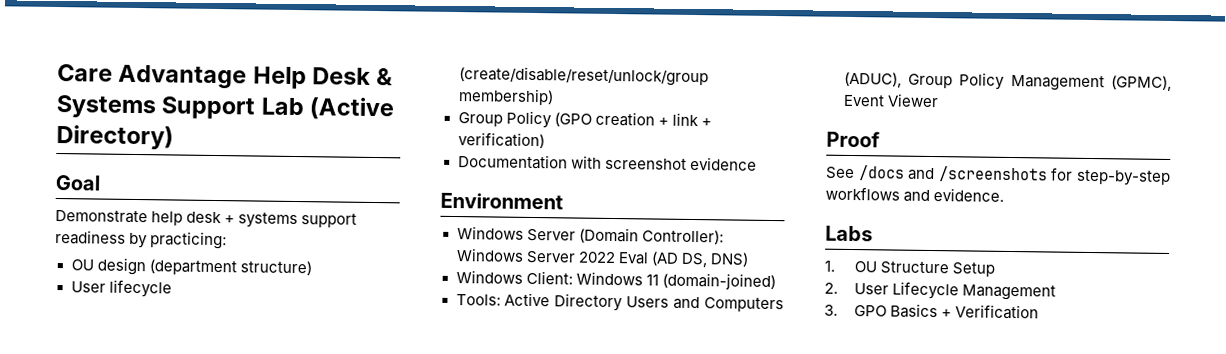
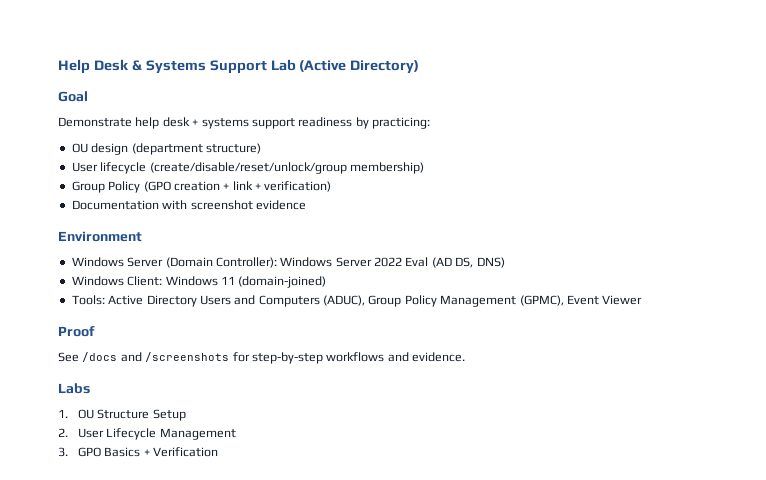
[57,64,248,89] Care Advantage -> (58, 66) none

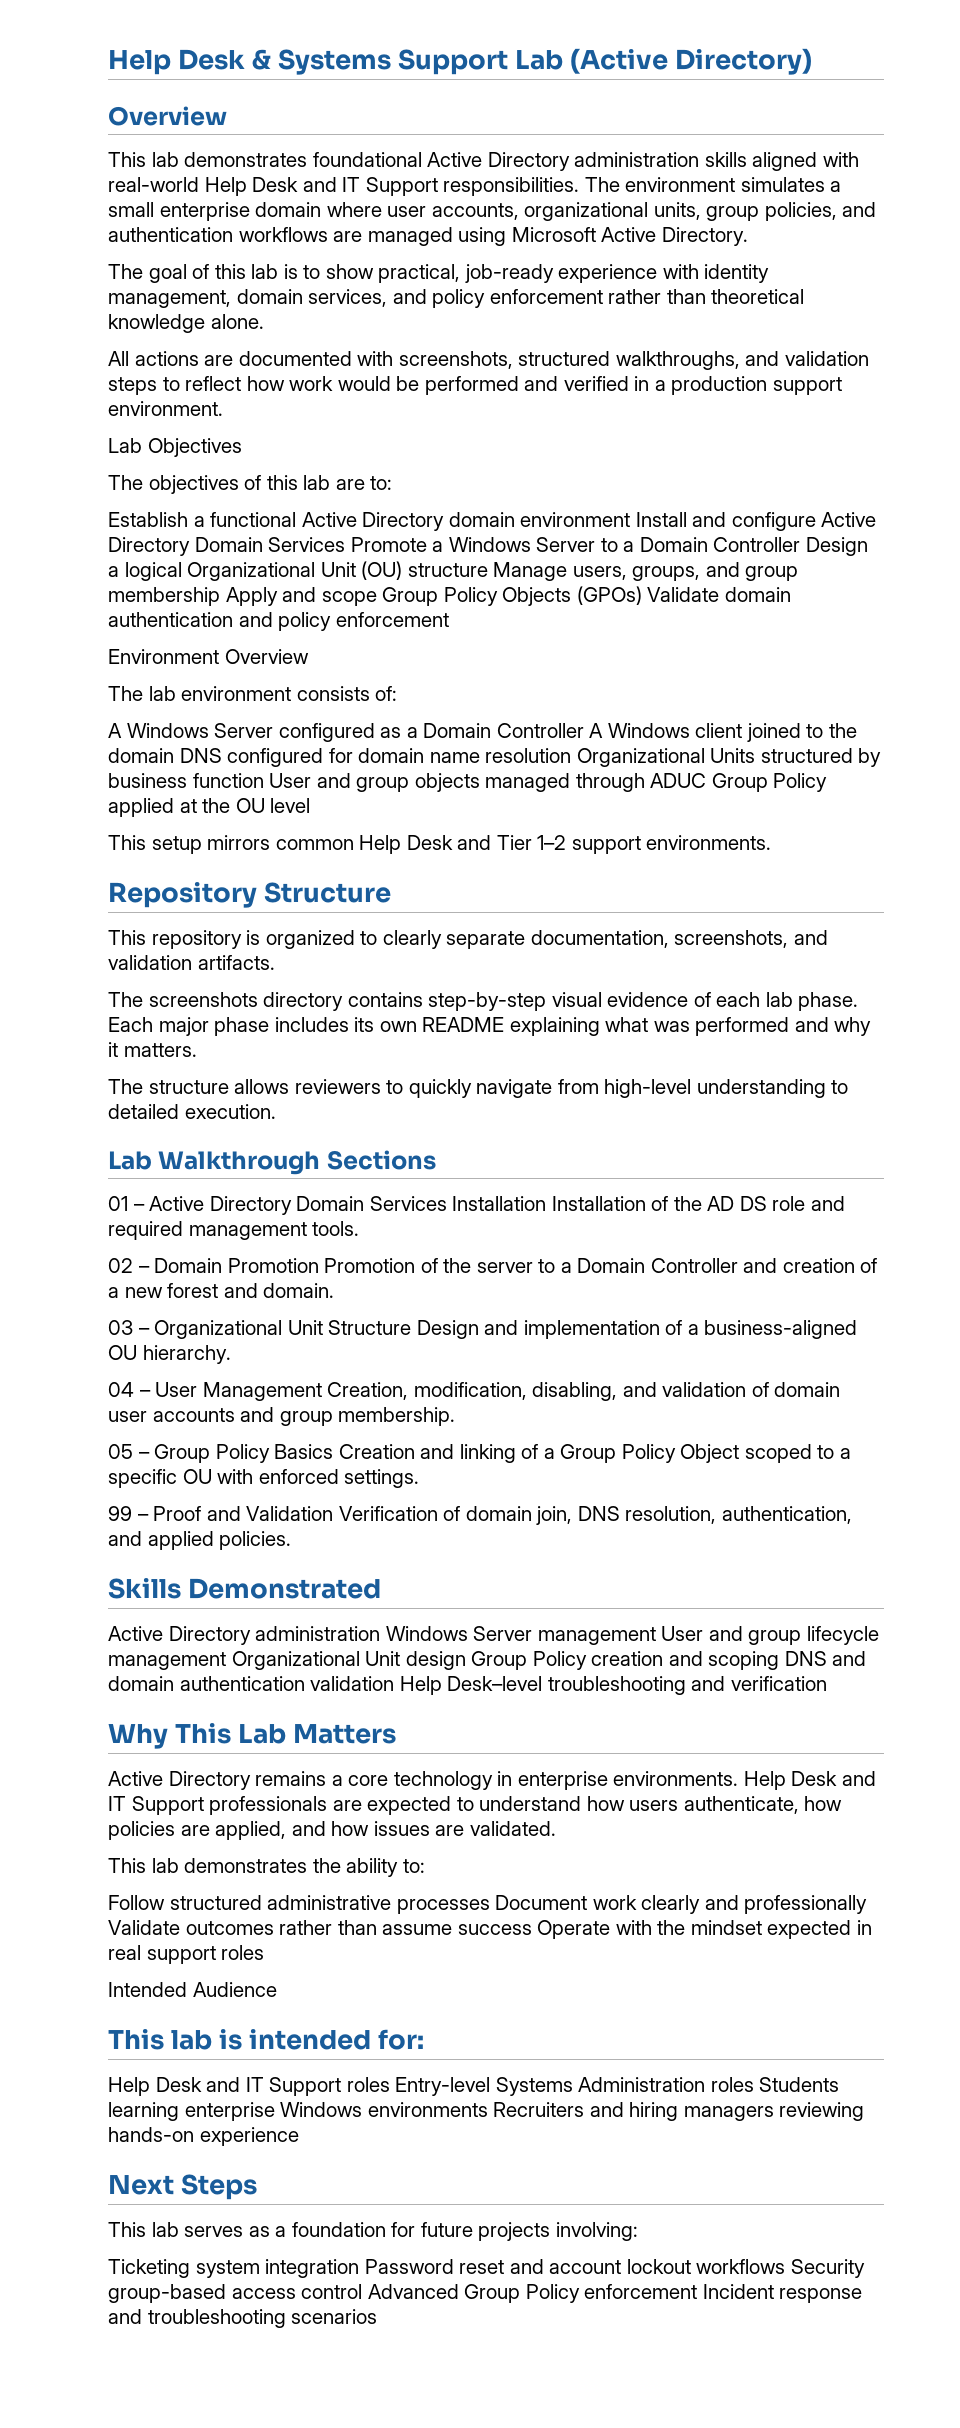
[58,91,88,102] [58,117,430,129] [71,143,261,155] [71,162,424,174] [71,181,332,193] [71,200,306,210] [58,231,142,242] [71,257,505,268] [71,276,327,288] [71,295,643,307] [58,326,95,337] [58,352,465,364] [58,383,90,394] [58,409,186,421] [58,428,236,440] [58,447,219,457] Goal // Demonstrate help desk + systems support readiness by practicing: // OU design (department structure) // User lifecycle (create/disable/reset/unlock/group membership) // Group Policy (GPO creation + link + verification) // Documentation with screenshot evidence // Environment // Windows Server (Domain Controller): Windows Server 2022 Eval (AD DS, DNS) // Windows Client: Windows 11 (domain-joined) // Tools: Active Directory Users and Computers (ADUC), Group Policy Management (GPMC), Event Viewer // Proof // See /docs and /screenshots for step-by-step workflows and evidence. // Labs // 1. OU Structure Setup // 2. User Lifecycle Management // 3. GPO Basics + Verification -> [108,106,227,126] [108,152,859,171] [108,177,842,196] [108,202,877,221] [108,227,748,246] [108,264,770,283] [108,289,805,308] [108,314,264,333] [108,351,869,370] [108,376,842,395] [108,401,223,416] [108,438,242,457] [108,475,393,494] [108,512,877,531] [108,537,868,556] [108,561,799,581] [108,586,791,606] [108,612,449,631] [108,649,309,664] [108,686,398,701] [108,723,857,742] [108,748,882,767] [108,773,828,792] [108,798,311,817] [108,835,772,854] [108,882,392,908] [108,930,828,949] [108,955,275,970] [108,992,859,1011] [108,1017,872,1036] [108,1042,197,1057] [108,1079,849,1098] [108,1104,276,1119] [108,1150,436,1175] [108,1196,845,1215] [108,1221,360,1240] [108,1258,878,1273] [108,1283,335,1298] [108,1320,858,1339] [108,1345,231,1364] [108,1382,841,1401] [108,1407,456,1426] [108,1444,852,1463] [108,1469,420,1488] [108,1506,852,1525] [108,1531,292,1550] [108,1578,382,1599] [108,1626,879,1645] [108,1651,867,1670] [108,1676,827,1695] [108,1723,397,1749] [108,1771,876,1790] [108,1796,843,1815] [108,1821,556,1840] [108,1858,425,1877] [108,1895,868,1914] [108,1920,872,1939] [108,1945,265,1964] [108,1982,277,1997] [108,2029,425,2050] [108,2077,840,2096] [108,2102,865,2121] [108,2127,299,2146] [108,2174,258,2200] [108,2222,638,2241] [108,2259,865,2278] [108,2284,863,2303] [108,2309,378,2328] Overview // This lab demonstrates foundational Active Directory administration skills aligned with real-world Help Desk and IT Support responsibilities. The environment simulates a small enterprise domain where user accounts, organizational units, group policies, and authentication workflows are managed using Microsoft Active Directory. // The goal of this lab is to show practical, job-ready experience with identity management, domain services, and policy enforcement rather than theoretical knowledge alone. // All actions are documented with screenshots, structured walkthroughs, and validation steps to reflect how work would be performed and verified in a production support environment. // Lab Objectives // The objectives of this lab are to: // Establish a functional Active Directory domain environment Install and configure Active Directory Domain Services Promote a Windows Server to a Domain Controller Design a logical Organizational Unit (OU) structure Manage users, groups, and group membership Apply and scope Group Policy Objects (GPOs) Validate domain authentication and policy enforcement // Environment Overview // The lab environment consists of: // A Windows Server configured as a Domain Controller A Windows client joined to the domain DNS configured for domain name resolution Organizational Units structured by business function User and group objects managed through ADUC Group Policy applied at the OU level // This setup mirrors common Help Desk and Tier 1–2 support environments. // Repository Structure // This repository is organized to clearly separate documentation, screenshots, and validation artifacts. // The screenshots directory contains step-by-step visual evidence of each lab phase. Each major phase includes its own README explaining what was performed and why it matters. // The structure allows reviewers to quickly navigate from high-level understanding to detailed execution. // Lab Walkthrough Sections // 01 – Active Directory Domain Services Installation Installation of the AD DS role and required management tools. // 02 – Domain Promotion Promotion of the server to a Domain Controller and creation of a new forest and domain. // 03 – Organizational Unit Structure Design and implementation of a business-aligned OU hierarchy. // 04 – User Management Creation, modification, disabling, and validation of domain user accounts and group membership. // 05 – Group Policy Basics Creation and linking of a Group Policy Object scoped to a specific OU with enforced settings. // 99 – Proof and Validation Verification of domain join, DNS resolution, authentication, and applied policies. // Skills Demonstrated // Active Directory administration Windows Server management User and group lifecycle management Organizational Unit design Group Policy creation and scoping DNS and domain authentication validation Help Desk–level troubleshooting and verification // Why This Lab Matters // Active Directory remains a core technology in enterprise environments. Help Desk and IT Support professionals are expected to understand how users authenticate, how policies are applied, and how issues are validated. // This lab demonstrates the ability to: // Follow structured administrative processes Document work clearly and professionally Validate outcomes rather than assume success Operate with the mindset expected in real support roles // Intended Audience // This lab is intended for: // Help Desk and IT Support roles Entry-level Systems Administration roles Students learning enterprise Windows environments Recruiters and hiring managers reviewing hands-on experience // Next Steps // This lab serves as a foundation for future projects involving: // Ticketing system integration Password reset and account lockout workflows Security group-based access control Advanced Group Policy enforcement Incident response and troubleshooting scenarios

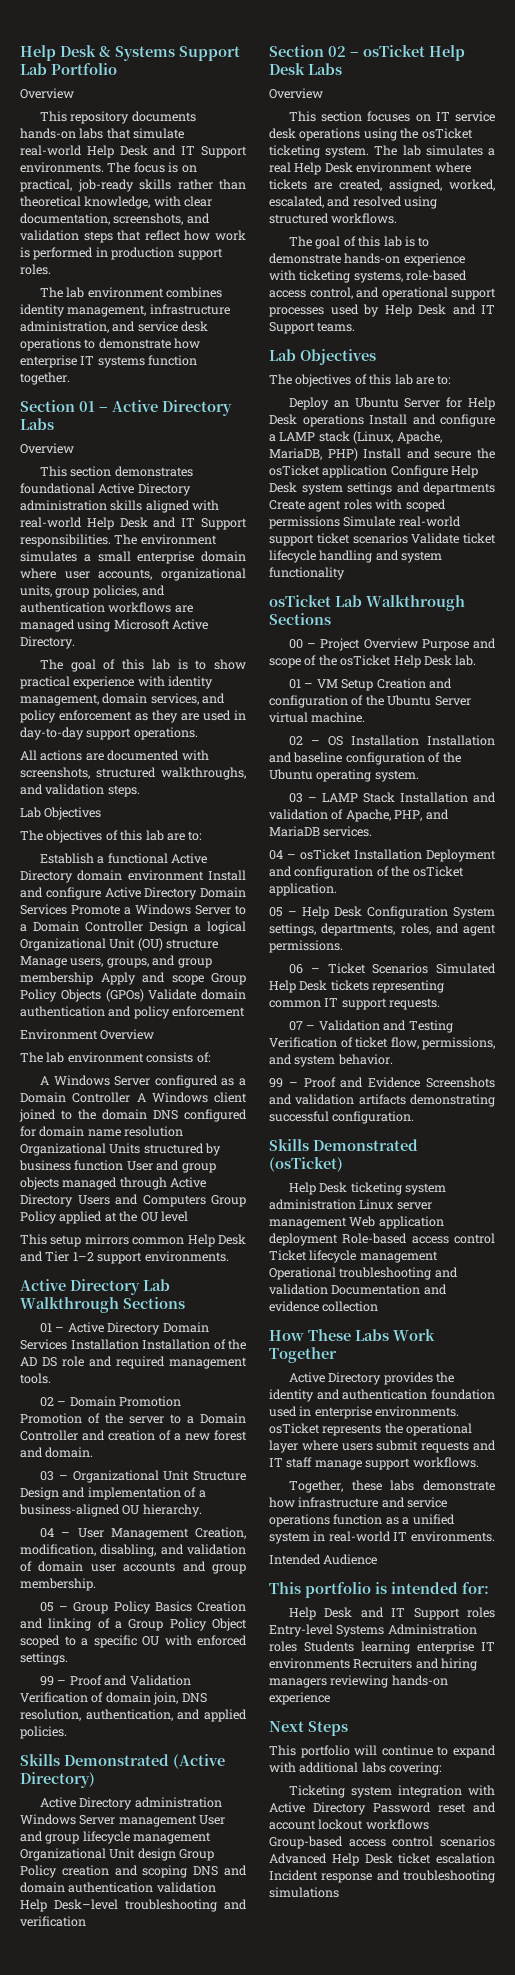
[570,48,813,75] [108,106,227,126] [108,152,179,167] (Active Directory) // Overview // This lab -> [51,63,117,75] [20,88,74,99] [40,111,196,124] [20,128,185,139] [20,145,248,158] [20,162,197,173] [20,179,246,192] [20,196,213,209] [20,213,210,225] [20,230,246,243] [20,247,223,260] [20,264,51,275] [40,287,223,298] [20,304,230,317] [20,321,209,333] [20,338,201,351] [20,355,198,368] [20,372,70,385] [20,400,232,416] [20,418,54,430] [20,443,74,454] [40,466,112,477] Portfolio // Overview // This repository documents hands-on labs that simulate real-world Help Desk and IT Support environments. The focus is on practical, job-ready skills rather than theoretical knowledge, with clear documentation, screenshots, and validation steps that reflect how work is performed in production support roles. // The lab environment combines identity management, infrastructure administration, and service desk operations to demonstrate how enterprise IT systems function together. // Section 01 – Active Directory Labs // Overview // This section
[378,264,554,283] practical, job-ready -> [20,676,70,689] practical
[608,289,805,304] [108,314,264,333] rather than theoretical knowledge alone. -> [135,710,246,723] [20,727,198,740] as they are used in day-to-day support operations.
[108,376,842,395] [108,401,223,416] steps to reflect how work would be performed and verified in a production support environment. -> [107,785,140,797] steps.
[650,773,707,788] ADUC -> [170,1177,207,1188] [20,1194,206,1207] Active Directory Users and Computers
[108,882,392,908] [108,930,828,949] [108,955,275,970] [108,992,859,1011] [108,1017,872,1036] [108,1042,197,1057] [108,1079,849,1098] [108,1104,276,1119] Repository Structure // This repository is organized to clearly separate documentation, screenshots, and validation artifacts. // The screenshots directory contains step-by-step visual evidence of each lab phase. Each major phase includes its own README explaining what was performed and why it matters. // The structure allows reviewers to quickly navigate from high-level understanding to detailed execution. // -> [20,1279,140,1295] Active Directory
(382, 1588) none -> [173,1754,225,1769] [20,1772,95,1788] (Active Directory)
[108,1723,397,1749] [108,1771,876,1790] [108,1796,843,1815] [108,1821,556,1840] [108,1858,425,1877] [108,1895,868,1914] [108,1920,872,1939] [108,1945,265,1964] Why This Lab Matters // Active Directory remains a core technology in enterprise environments. Help Desk and IT Support professionals are expected to understand how users authenticate, how policies are applied, and how issues are validated. // This lab demonstrates the ability to: // Follow structured administrative processes Document work clearly and professionally Validate outcomes rather than assume success Operate with the mindset expected in real support roles -> [269,45,465,61] [269,63,342,75] [269,88,323,99] [289,111,495,122] [269,128,473,141] [269,145,495,158] [269,162,471,175] [269,179,495,192] [269,196,438,209] [269,213,398,224] [289,236,430,249] [269,253,465,266] [269,270,468,283] [269,287,496,300] [269,304,495,317] [269,322,356,334] [269,349,376,365] [269,374,452,387] [289,397,495,410] [269,414,495,427] [269,431,442,444] [269,448,495,461] [269,465,479,478] [269,482,495,495] [269,499,446,512] [269,516,461,529] [269,533,496,546] [269,550,443,563] [269,567,345,580] [269,595,465,611] [269,613,331,625] [289,638,496,651] [269,655,477,668] [289,678,452,691] [269,695,471,708] [269,712,366,723] [289,735,495,746] [269,752,461,765] [269,769,419,782] [289,792,496,803] [269,809,449,822] [269,826,373,837] [269,849,496,862] [269,866,464,879] [269,883,337,896] [269,906,495,919] [269,923,496,936] [269,940,343,953] [289,963,496,974] [269,980,445,993] [269,998,441,1010] [289,1020,453,1033] [269,1037,495,1050] [269,1054,393,1067] [269,1077,495,1088] [269,1094,495,1107] [269,1111,415,1124] [269,1139,418,1151] [269,1157,343,1172] [289,1182,447,1195] [269,1199,432,1210] [269,1216,444,1229] [269,1233,495,1246] [269,1250,438,1263] [269,1267,458,1280] [269,1284,447,1295] [269,1301,379,1312] [269,1329,435,1341] [269,1347,337,1363] [289,1372,455,1385] [269,1389,495,1402] [269,1406,460,1419] [269,1423,473,1436] [269,1440,496,1453] [269,1457,479,1470] [289,1480,495,1493] [269,1497,448,1508] [269,1514,455,1527] [269,1531,495,1544] Section 02 – osTicket Help Desk Labs // Overview // This section focuses on IT service desk operations using the osTicket ticketing system. The lab simulates a real Help Desk environment where tickets are created, assigned, worked, escalated, and resolved using structured workflows. // The goal of this lab is to demonstrate hands-on experience with ticketing systems, role-based access control, and operational support processes used by Help Desk and IT Support teams. // Lab Objectives // The objectives of this lab are to: // Deploy an Ubuntu Server for Help Desk operations Install and configure a LAMP stack (Linux, Apache, MariaDB, PHP) Install and secure the osTicket application Configure Help Desk system settings and departments Create agent roles with scoped permissions Simulate real-world support ticket scenarios Validate ticket lifecycle handling and system functionality // osTicket Lab Walkthrough Sections // 00 – Project Overview Purpose and scope of the osTicket Help Desk lab. // 01 – VM Setup Creation and configuration of the Ubuntu Server virtual machine. // 02 – OS Installation Installation and baseline configuration of the Ubuntu operating system. // 03 – LAMP Stack Installation and validation of Apache, PHP, and MariaDB services. // 04 – osTicket Installation Deployment and configuration of the osTicket application. // 05 – Help Desk Configuration System settings, departments, roles, and agent permissions. // 06 – Ticket Scenarios Simulated Help Desk tickets representing common IT support requests. // 07 – Validation and Testing Verification of ticket flow, permissions, and system behavior. // 99 – Proof and Evidence Screenshots and validation artifacts demonstrating successful configuration. // Skills Demonstrated (osTicket) // Help Desk ticketing system administration Linux server management Web application deployment Role-based access control Ticket lifecycle management Operational troubleshooting and validation Documentation and evidence collection // How These Labs Work Together // Active Directory provides the identity and authentication foundation used in enterprise environments. osTicket represents the operational layer where users submit requests and IT staff manage support workflows. // Together, these labs demonstrate how infrastructure and service operations function as a unified system in real-world IT environments.
[171,2030,213,2050] lab -> [305,1582,371,1598] portfolio
[280,2102,363,2117] Windows -> [481,1642,495,1651] IT
[151,2222,638,2241] lab serves as a foundation for future projects involving: -> [300,1745,496,1758] [269,1762,443,1775] portfolio will continue to expand with additional labs covering:
(360, 2268) none -> [468,1785,495,1796] [269,1802,366,1815] with Active Directory
[790,2259,865,2278] [108,2284,698,2303] Security group-based access control Advanced Group Policy enforcement -> [269,1836,495,1849] [269,1853,495,1866] Group-based access control scenarios Advanced Help Desk ticket escalation
[291,2309,378,2324] scenarios -> [269,1887,339,1898] simulations

